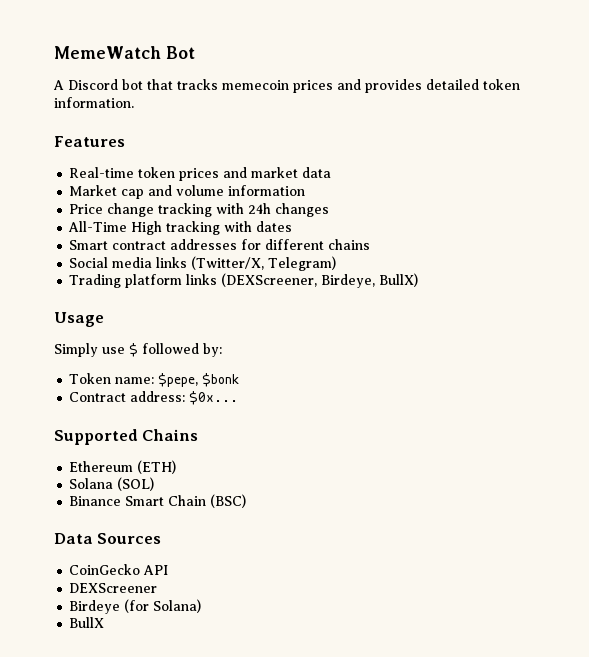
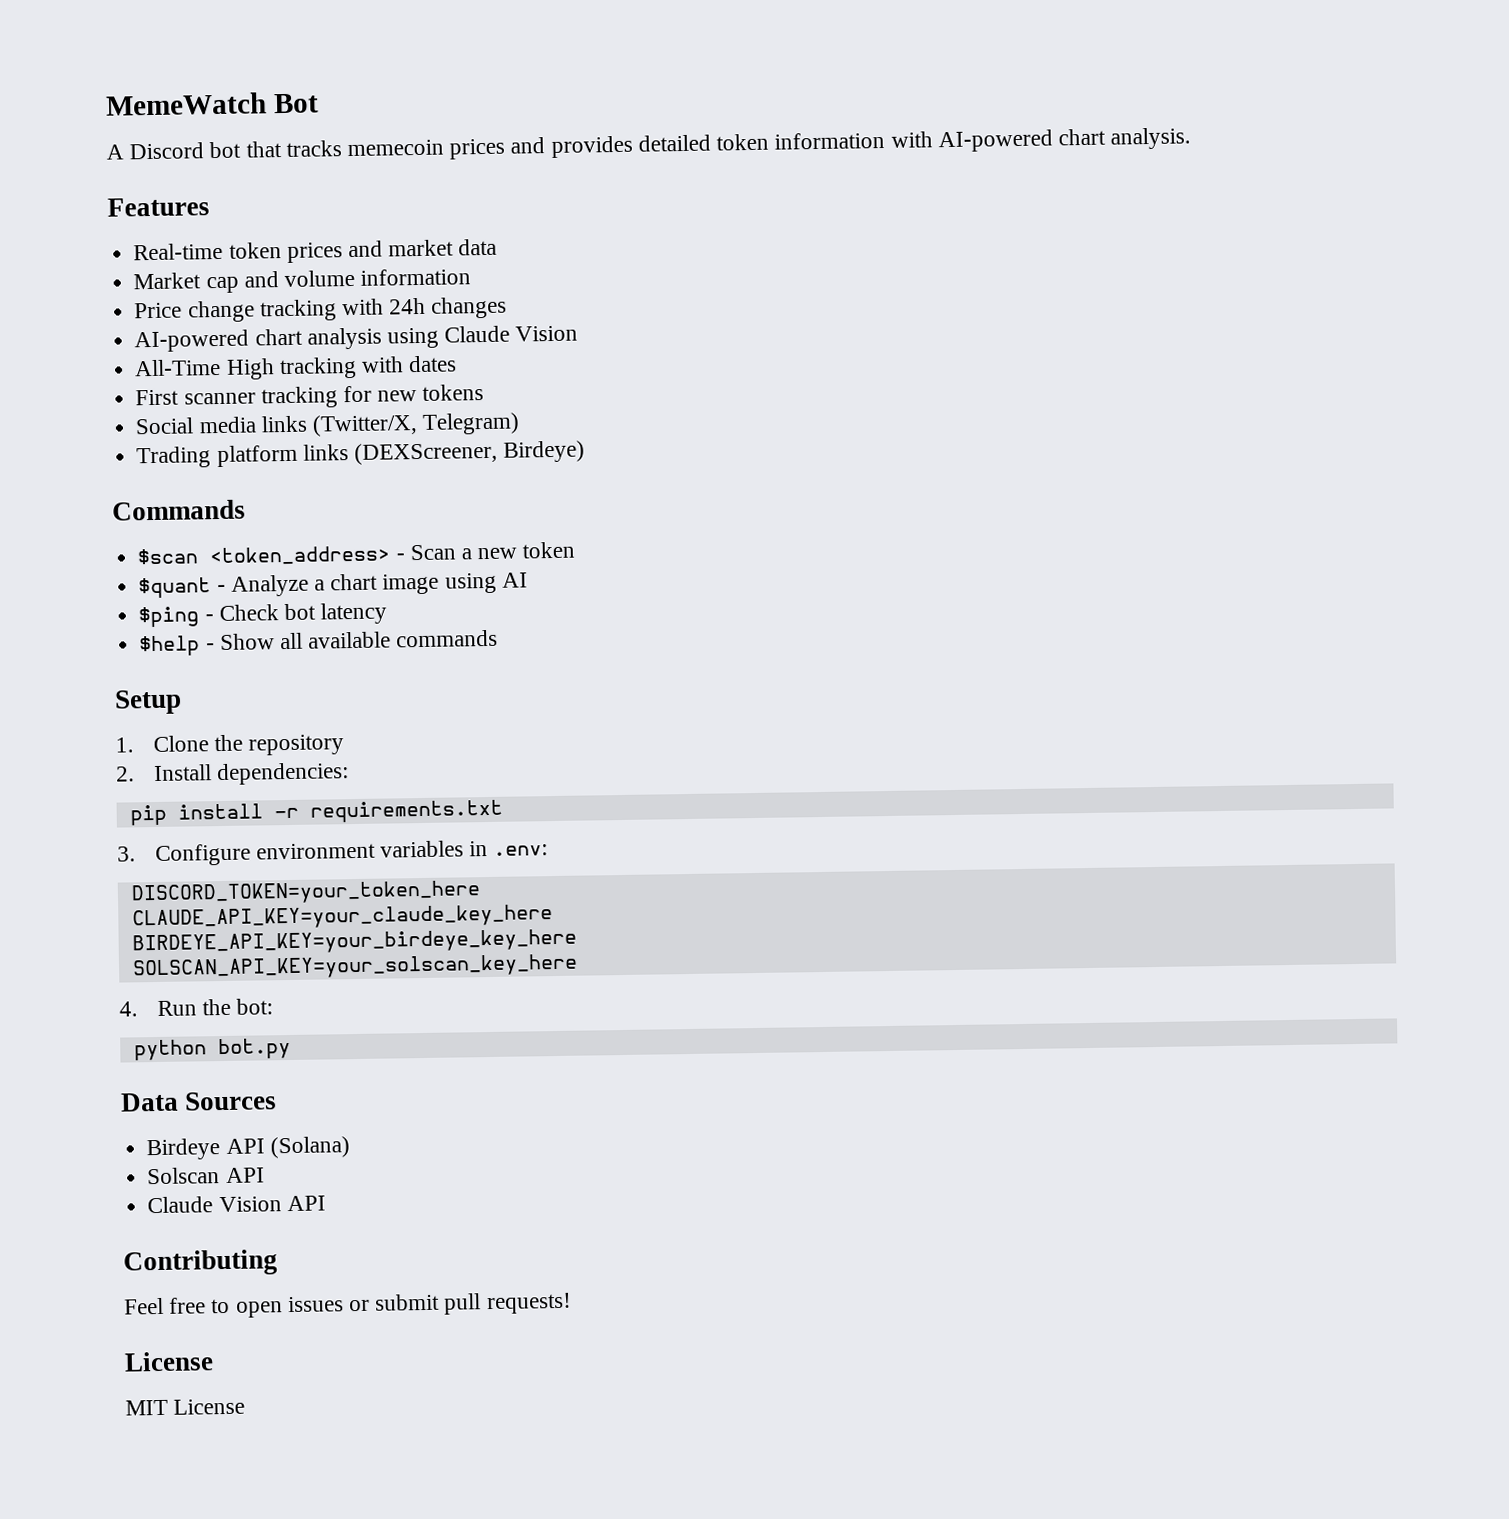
[54,97,134,108] information. -> [774,127,1192,153] information with AI-powered chart analysis.
(330, 210) none -> [134,325,579,353] // AI-powered chart analysis using Claude Vision
[69,239,371,250] Smart contract addresses for different chains -> [135,384,485,409] First scanner tracking for new tokens
[321,273,419,288] [54,312,104,327] [54,343,222,357] [69,373,240,387] [69,391,239,405] [54,429,199,445] [69,460,177,474] [69,477,155,491] [69,494,247,508] [54,533,162,544] [69,564,169,575] [69,583,158,593] [69,599,202,614] [69,617,105,628] Birdeye, BullX) // Usage // Simply use $ followed by: // Token name: $pepe, $bonk // Contract address: $0x... // Supported Chains // Ethereum (ETH) // Solana (SOL) // Binance Smart Chain (BSC) // Data Sources // CoinGecko API // DEXScreener // Birdeye (for Solana) // BullX -> [503,440,586,463] [112,499,246,521] [137,541,576,566] [138,572,528,599] [138,602,388,628] [139,629,499,657] [114,689,182,715] [115,734,344,756] [116,762,349,786] [129,799,503,826] [117,840,549,867] [130,880,481,906] [131,904,553,931] [131,928,577,956] [131,953,578,981] [119,998,273,1017] [133,1038,291,1061] [120,1091,278,1112] [146,1136,350,1161] [147,1167,265,1185] [147,1195,326,1214] [123,1249,278,1277] [124,1292,572,1318] [124,1351,214,1372] [125,1398,246,1416] Birdeye) // Commands // $scan <token_address> - Scan a new token // $quant - Analyze a chart image using AI // $ping - Check bot latency // $help - Show all available commands // Setup // 1. Clone the repository // 2. Install dependencies: // pip install -r requirements.txt // 3. Configure environment variables in .env: // DISCORD_TOKEN=your_token_here // CLAUDE_API_KEY=your_claude_key_here // BIRDEYE_API_KEY=your_birdeye_key_here // SOLSCAN_API_KEY=your_solscan_key_here // 4. Run the bot: // python bot.py // Data Sources // Birdeye API (Solana) // Solscan API // Claude Vision API // Contributing // Feel free to open issues or submit pull requests! // License // MIT License

